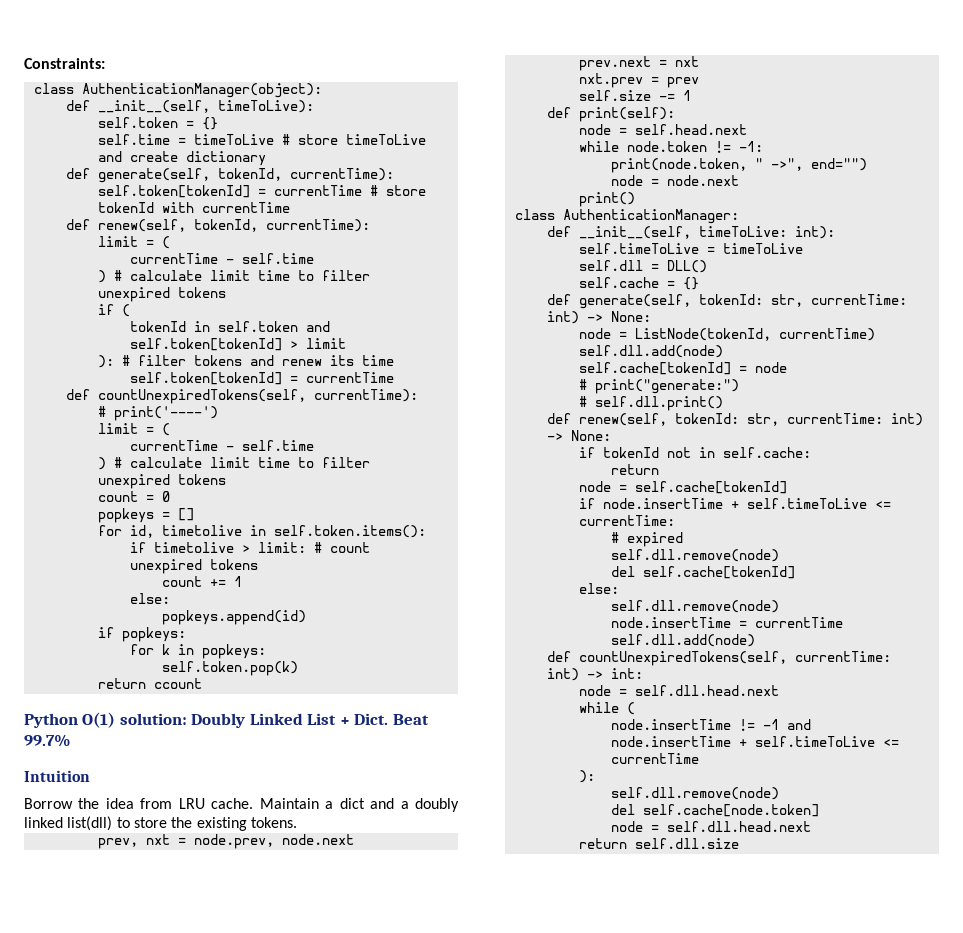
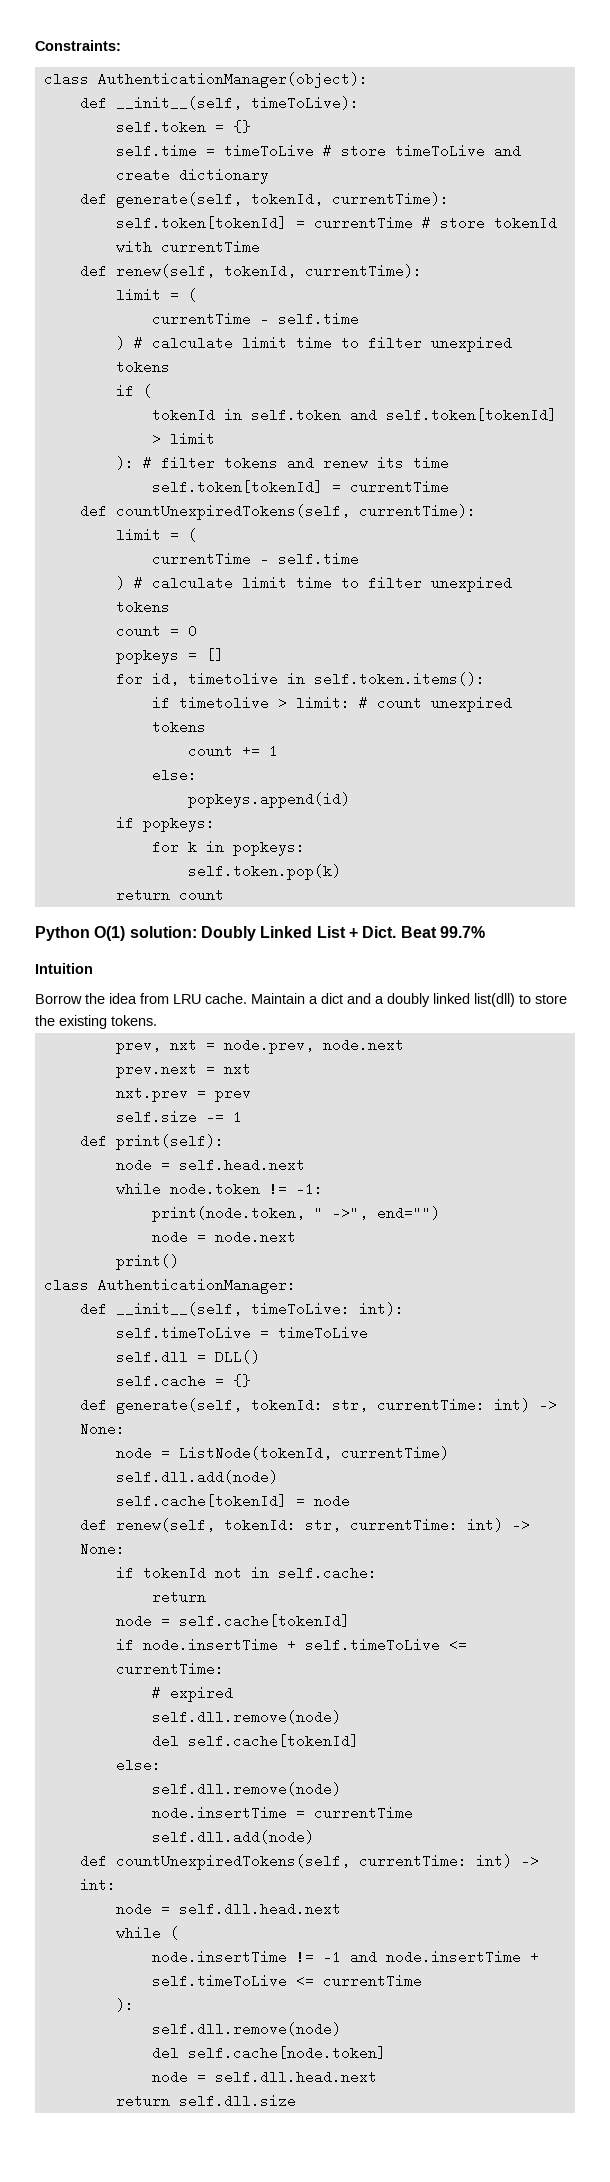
[97,406,218,421] // # print('----') -> (476, 511) none
[153,678,202,689] ccount -> [178,888,224,902] count
[578,379,739,394] [578,396,723,411] // # print("generate:") // # self.dll.print() -> (350, 1501) none

